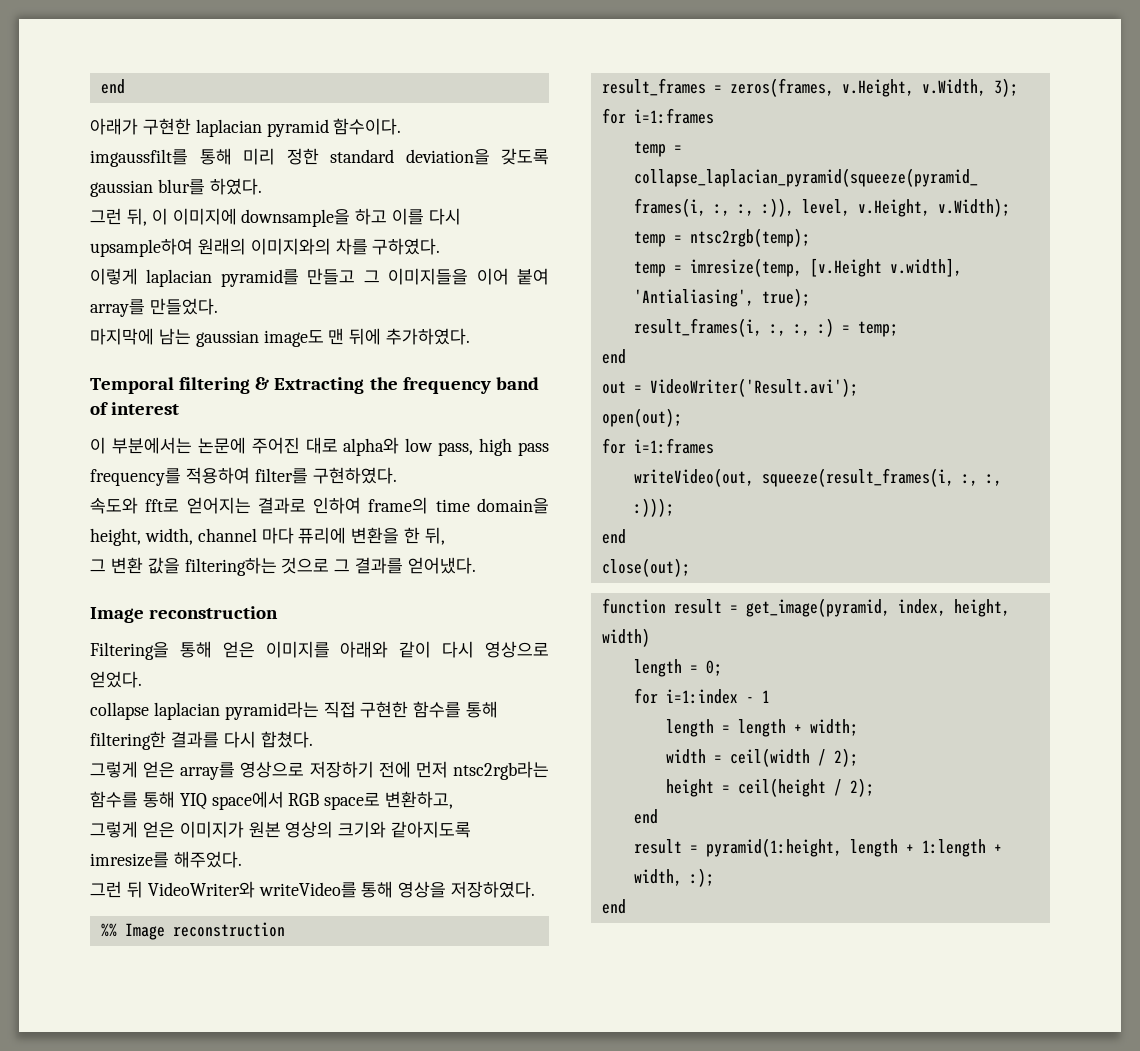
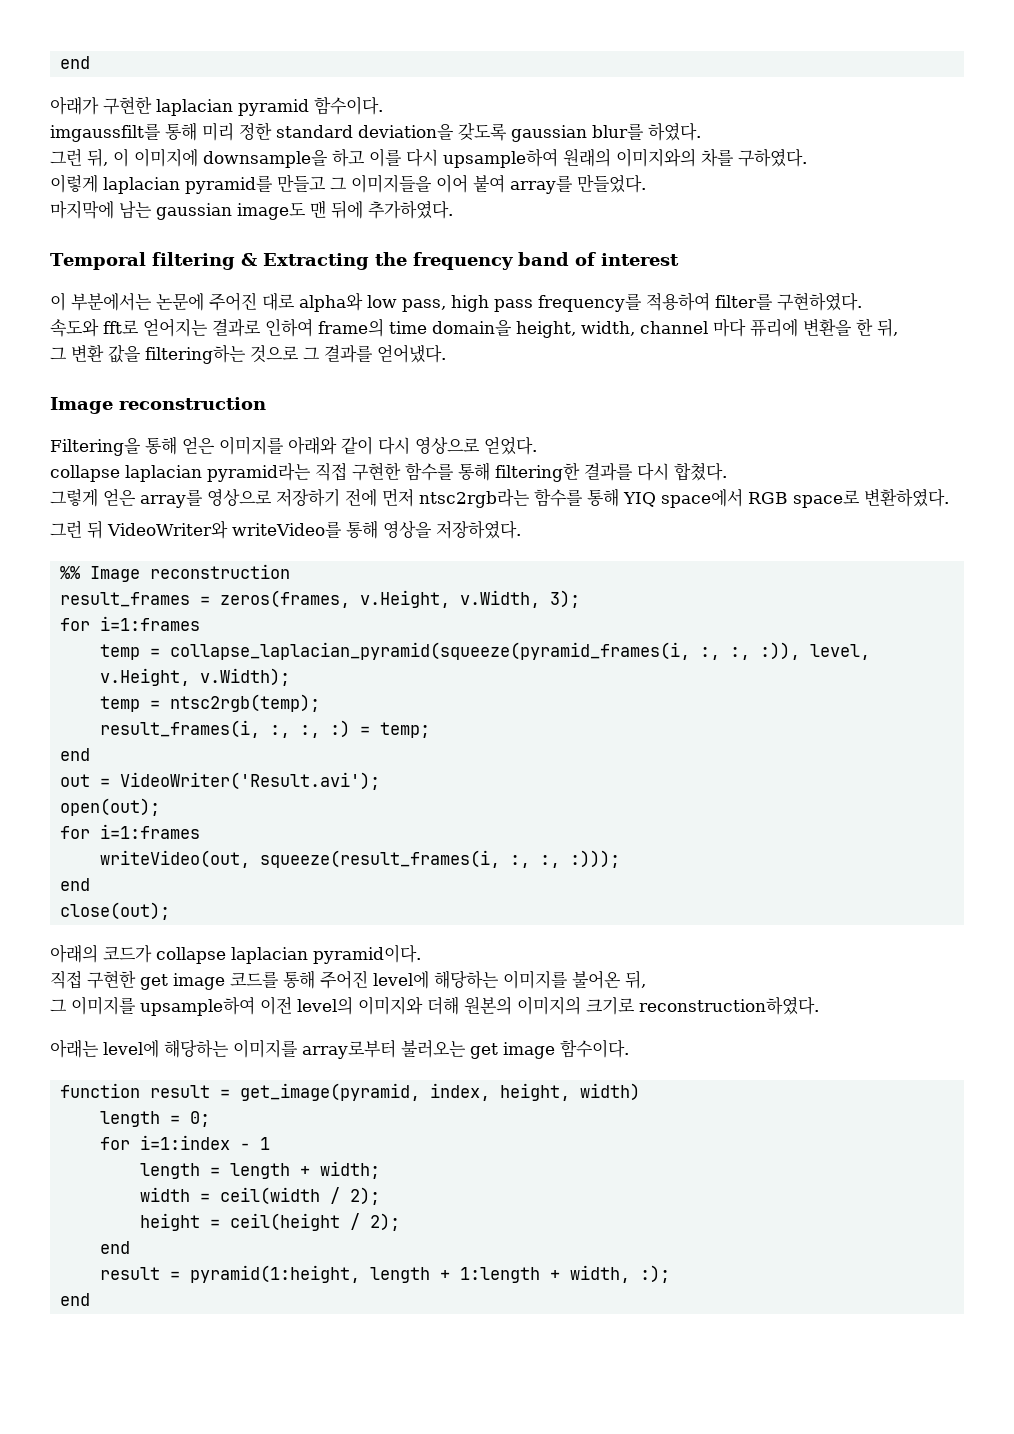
[385,791,454,809] [90,821,472,838] [90,851,242,868] 변환하고, // 그렇게 얻은 이미지가 원본 영상의 크기와 같아지도록 imresize를 해주었다. -> [864,488,949,507] 변환하였다.
[633,258,962,277] [633,288,810,307] // temp = imresize(temp, [v.Height v.width], 'Antialiasing', true); -> (321, 703) none
(690, 567) none -> [50,944,421,964] [50,970,646,990] [50,996,819,1016] [50,1039,629,1059] // 아래의 코드가 collapse laplacian pyramid이다. // 직접 구현한 get image 코드를 통해 주어진 level에 해당하는 이미지를 불어온 뒤, // 그 이미지를 upsample하여 이전 level의 이미지와 더해 원본의 이미지의 크기로 reconstruction하였다. // 아래는 level에 해당하는 이미지를 array로부터 불러오는 get image 함수이다.

